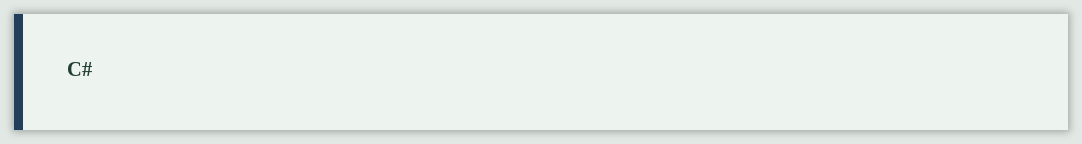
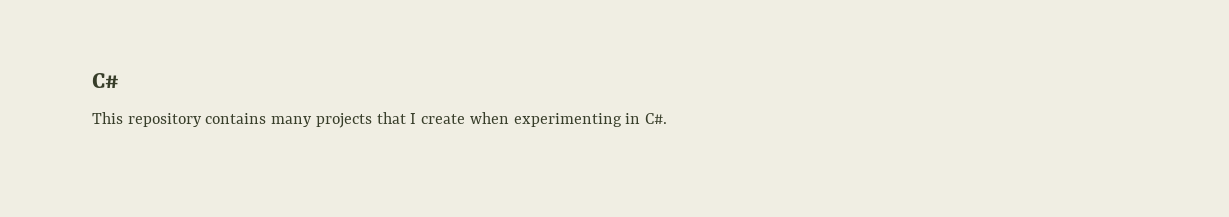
(92, 69) none -> [92,112,667,128] // This repository contains many projects that I create when experimenting in C#.

